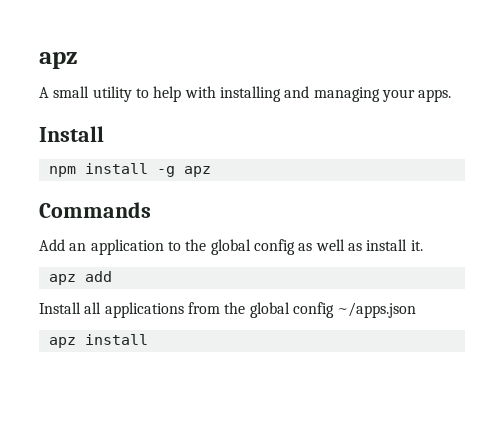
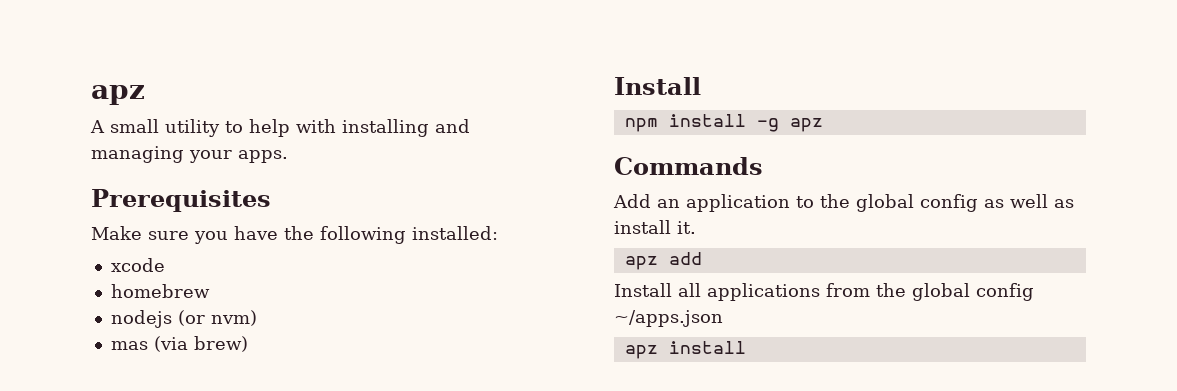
(452, 95) none -> [91,189,271,212] [91,226,498,244] [110,258,165,272] [110,284,210,298] [110,310,257,328] [110,336,248,352] // Prerequisites // Make sure you have the following installed: // xcode // homebrew // nodejs (or nvm) // mas (via brew)

